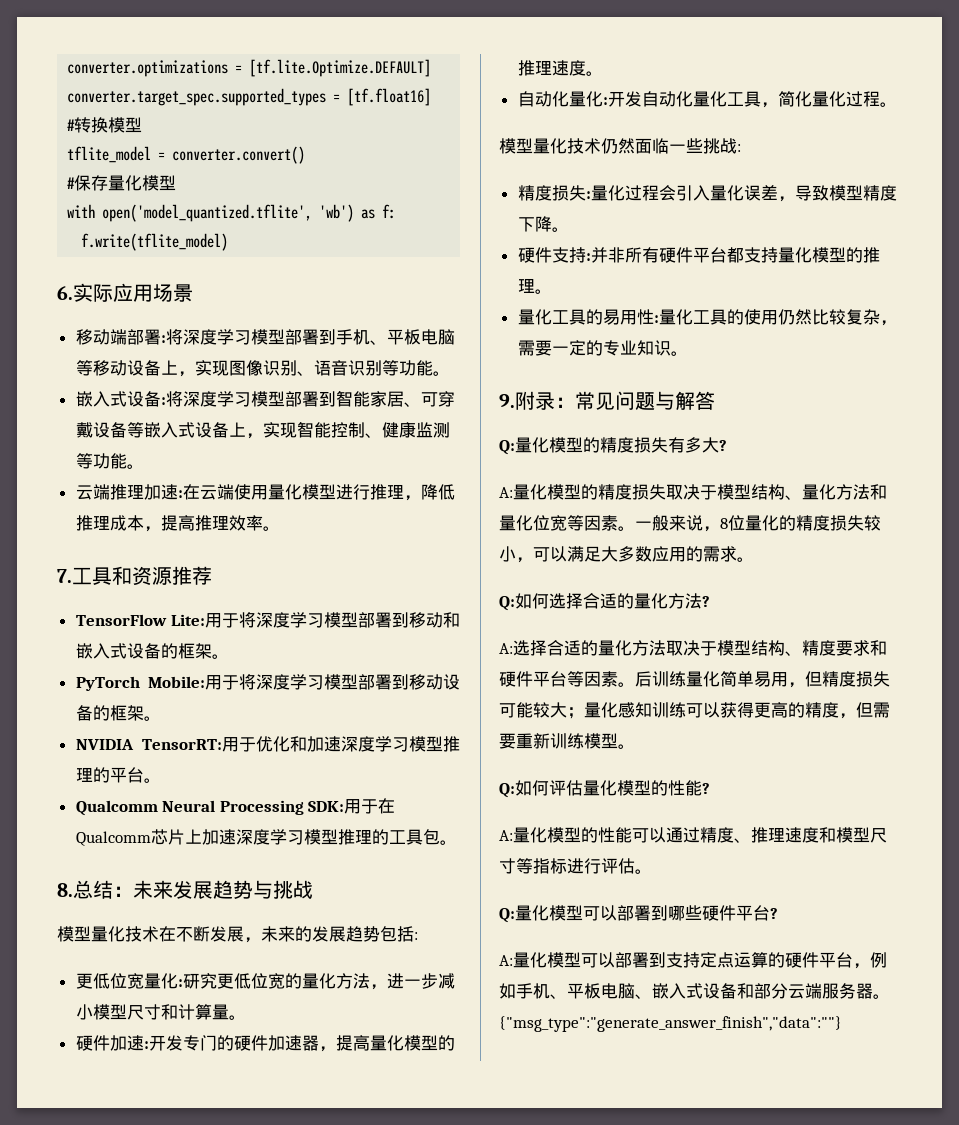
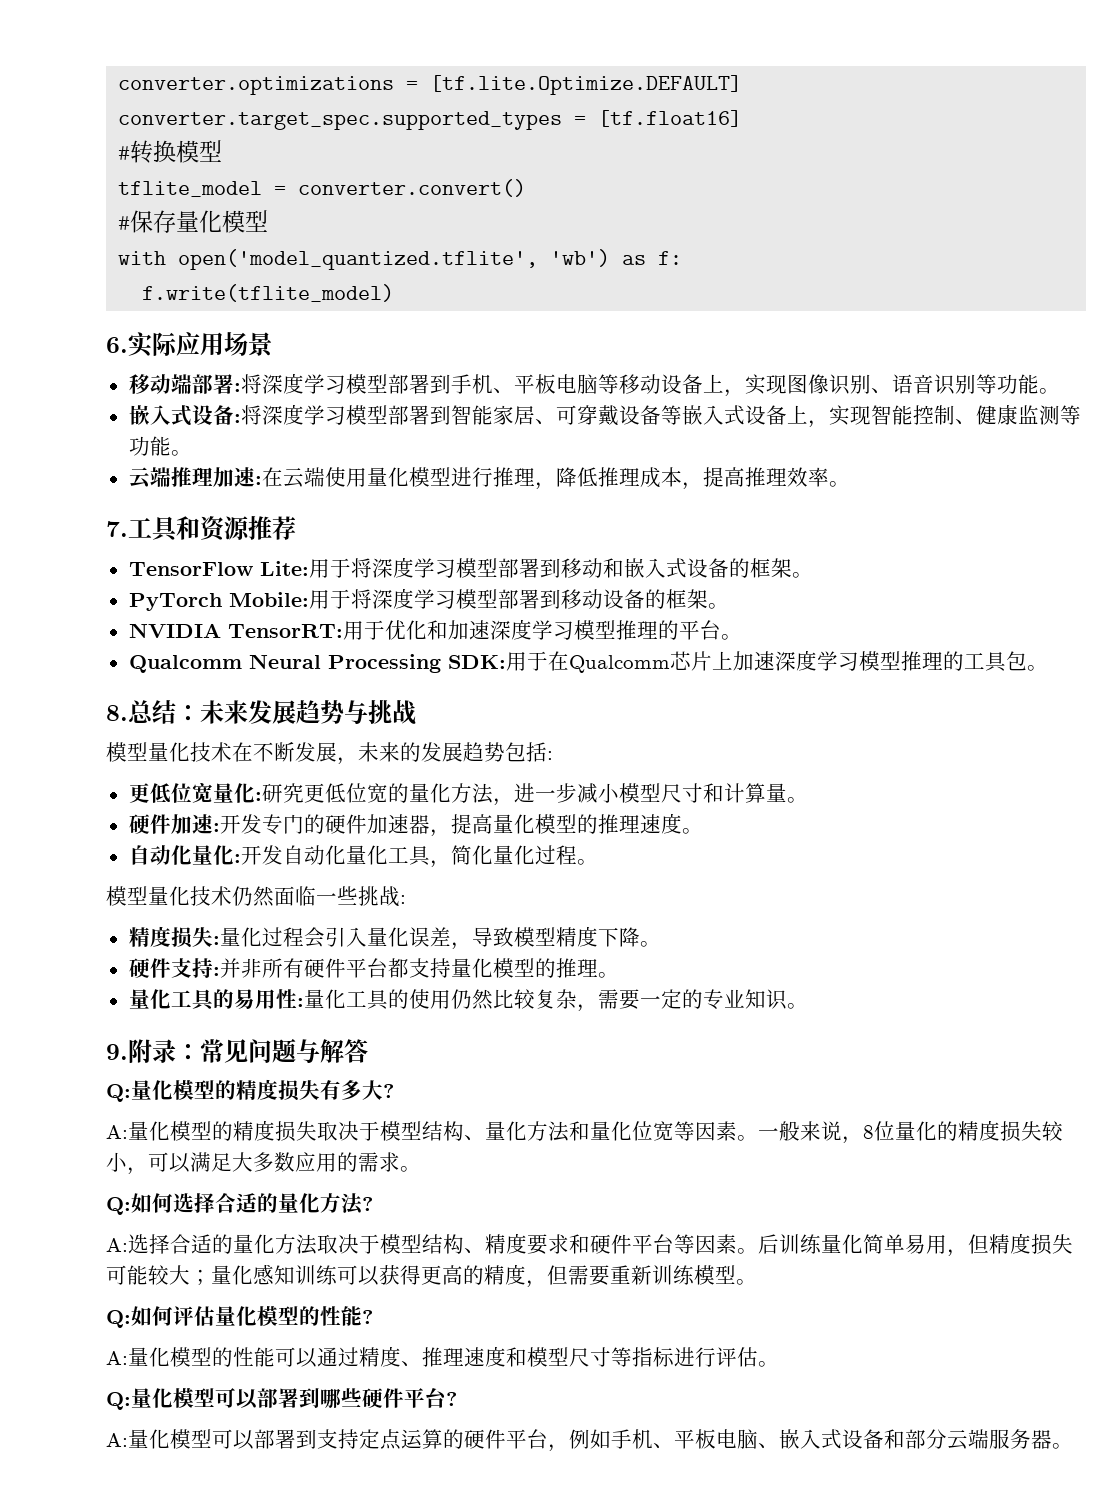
[499,1016,842,1032] {"msg_type":"generate_answer_finish","data":""} -> (1073, 1446) none

